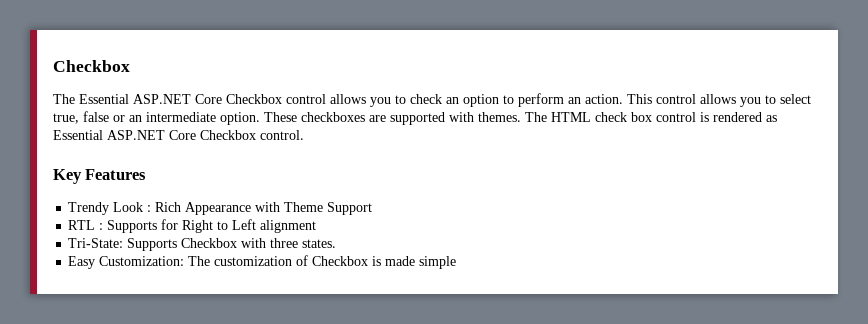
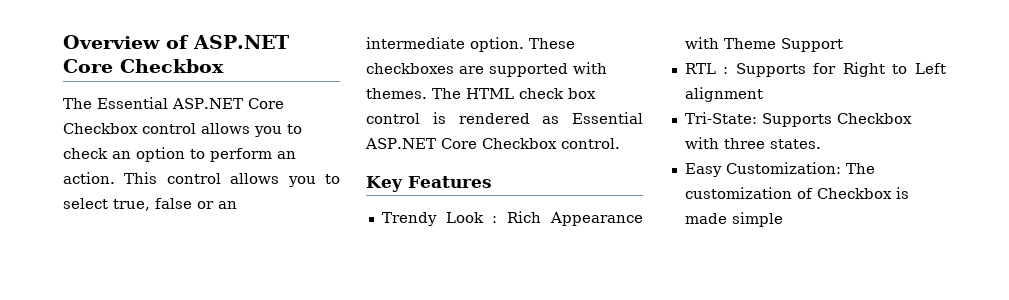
(53, 66) none -> [63,35,289,49] [63,59,113,73] Overview of ASP.NET Core

